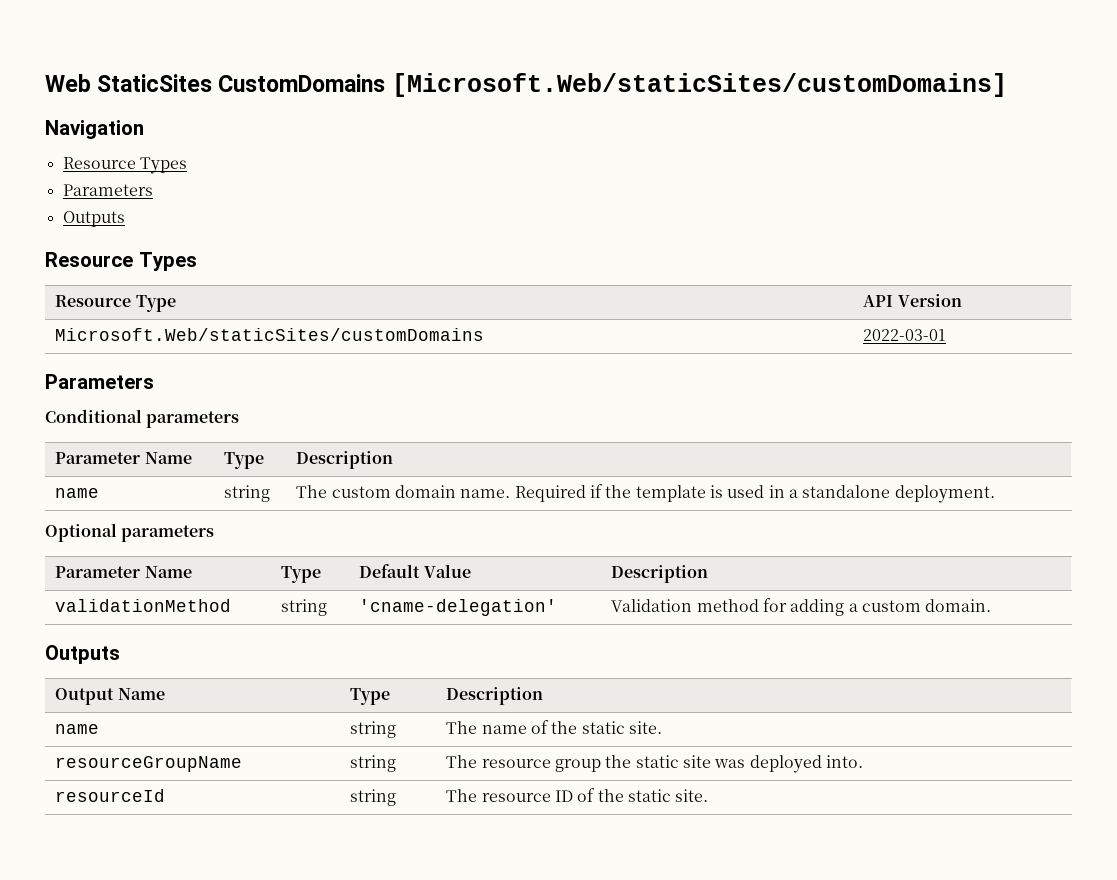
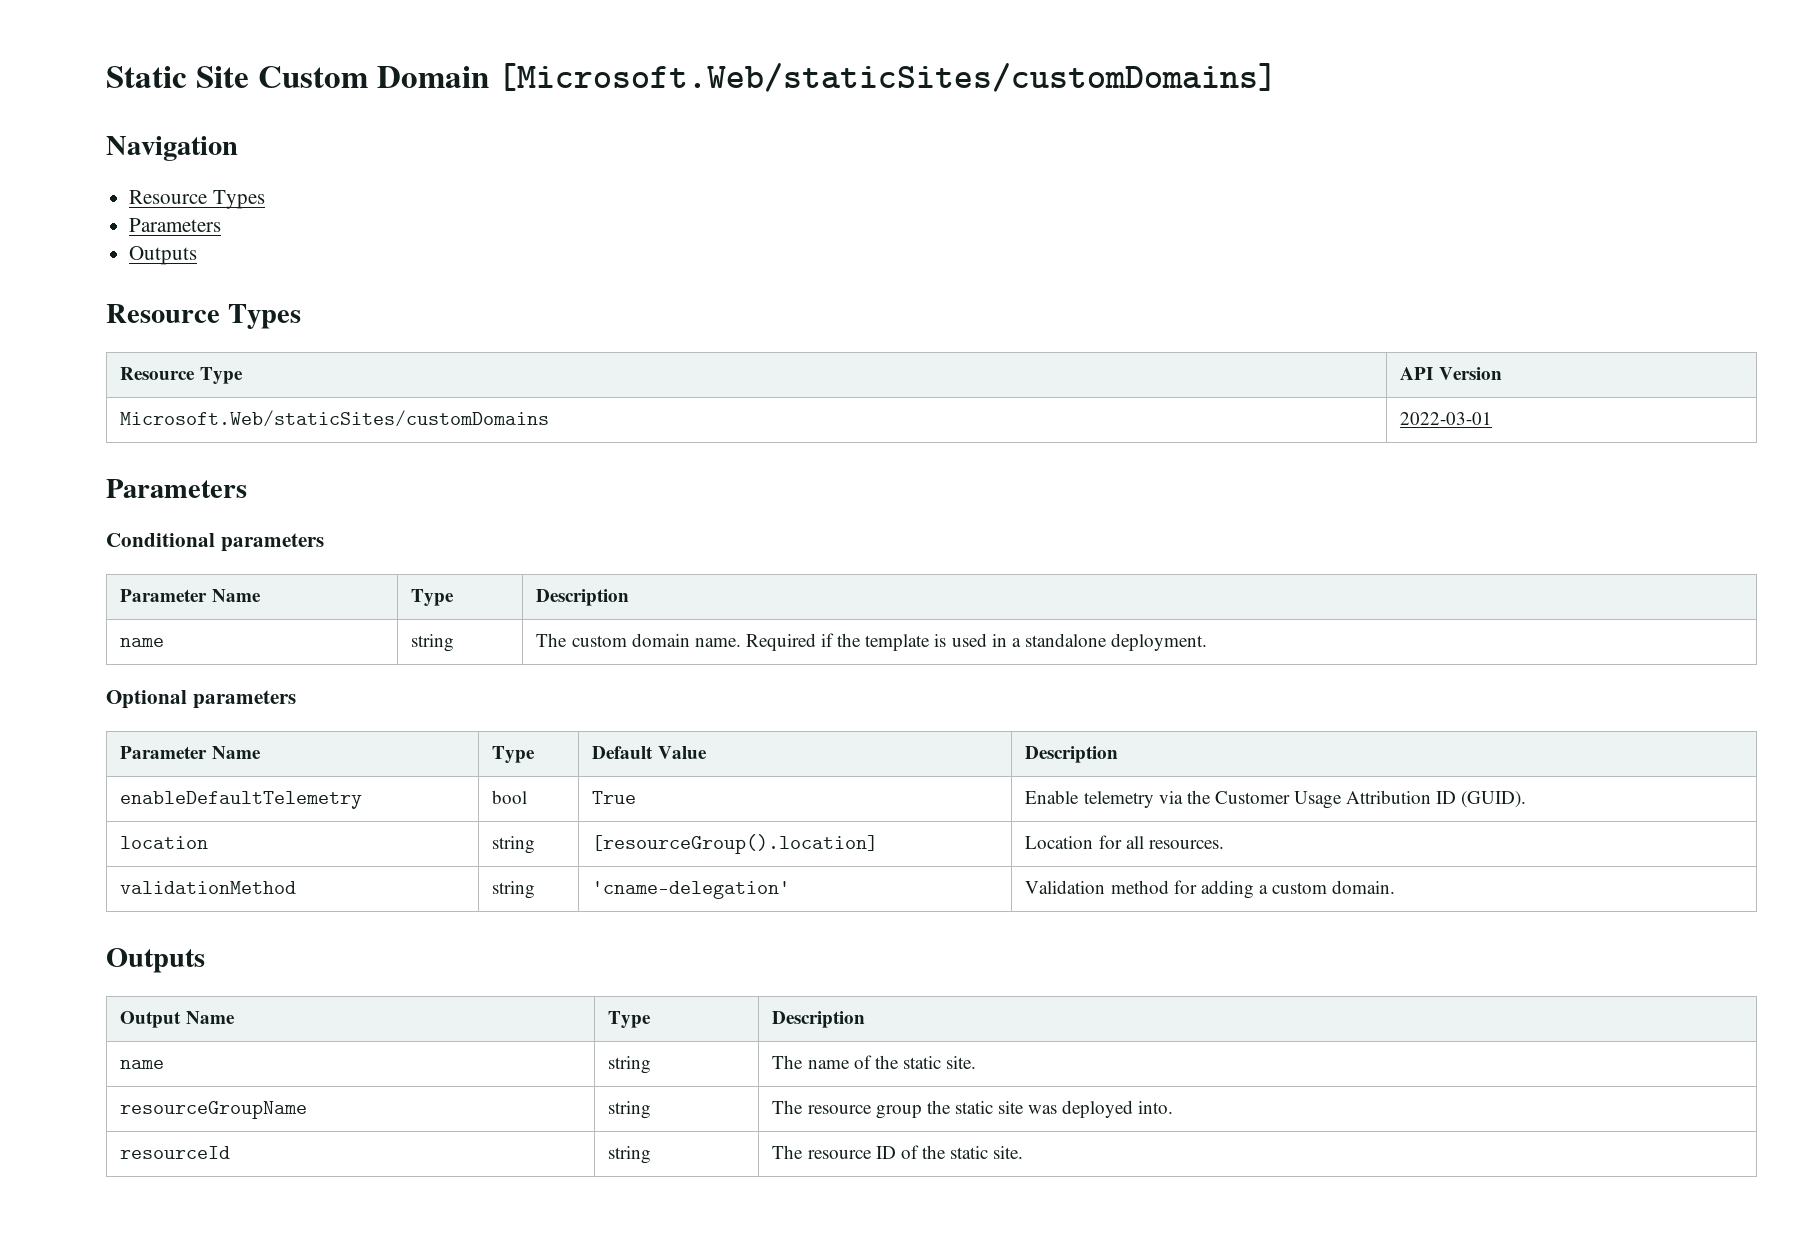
[45,74,386,92] Web StaticSites CustomDomains -> [106,66,489,88] Static Site Custom Domain
(709, 574) none -> [120,791,363,809] [492,790,528,804] [592,791,637,804] [1025,790,1527,809] [120,836,209,849] [492,836,536,854] [592,834,879,854] [1025,835,1224,849] // enableDefaultTelemetry | bool | True | Enable telemetry via the Customer Usage Attribution ID (GUID). // location | string | [resourceGroup().location] | Location for all resources.

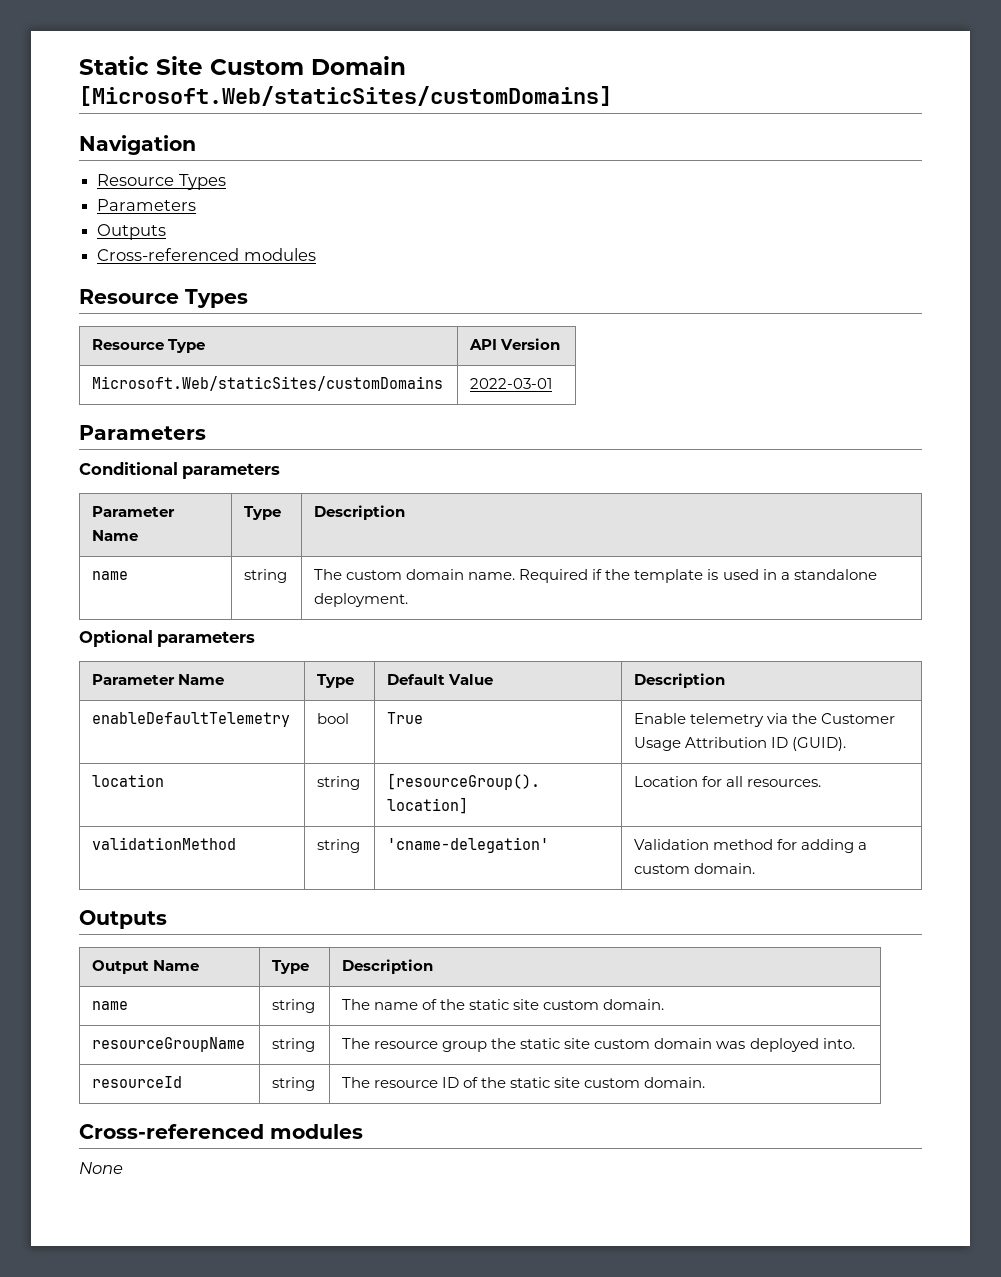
(198, 255) none -> [97,248,316,261] // Cross-referenced modules
[946,1056,977,1069] site. -> [513,999,665,1010] site custom domain.
(1025, 1107) none -> [594,1038,713,1049] custom domain
[993,1146,1024,1159] site. -> [554,1077,706,1088] [79,1124,363,1139] [79,1162,123,1174] site custom domain. // Cross-referenced modules // None

